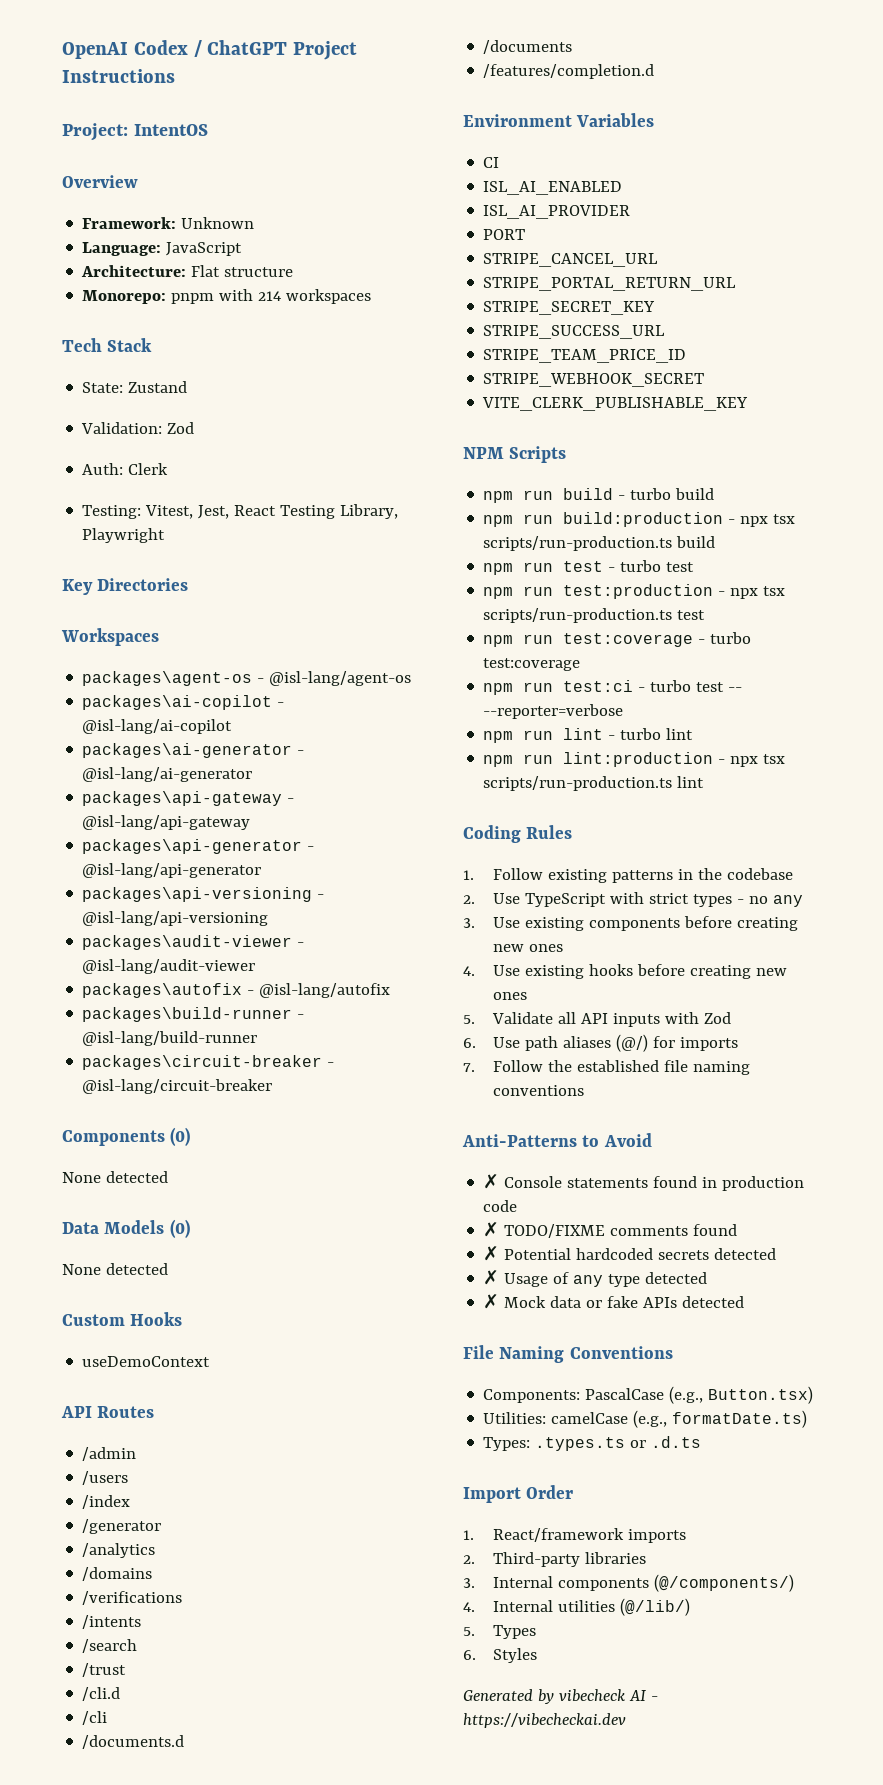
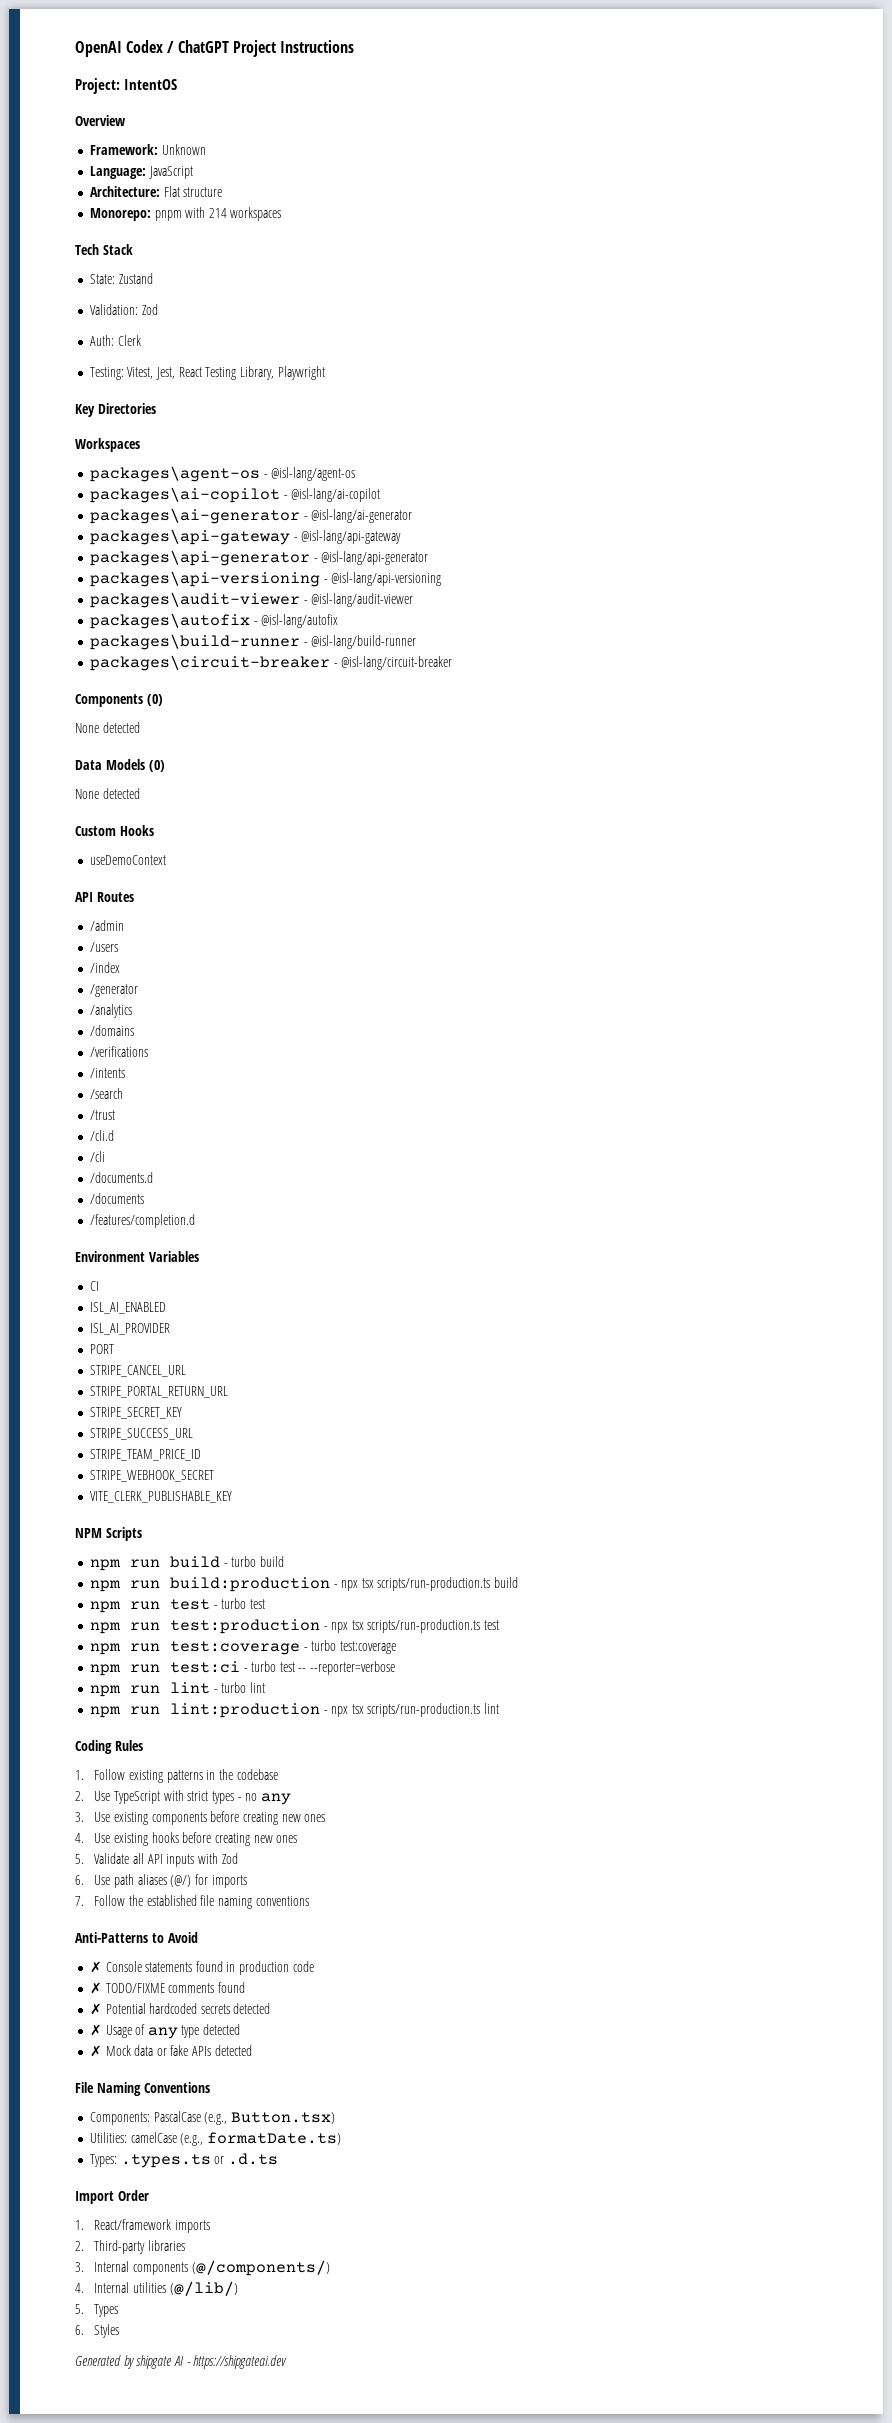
[558,1689,625,1702] vibecheck -> [136,2355,173,2369] shipgate
[463,1713,626,1728] https://vibecheckai.dev -> [193,2355,288,2369] https://shipgateai.dev

